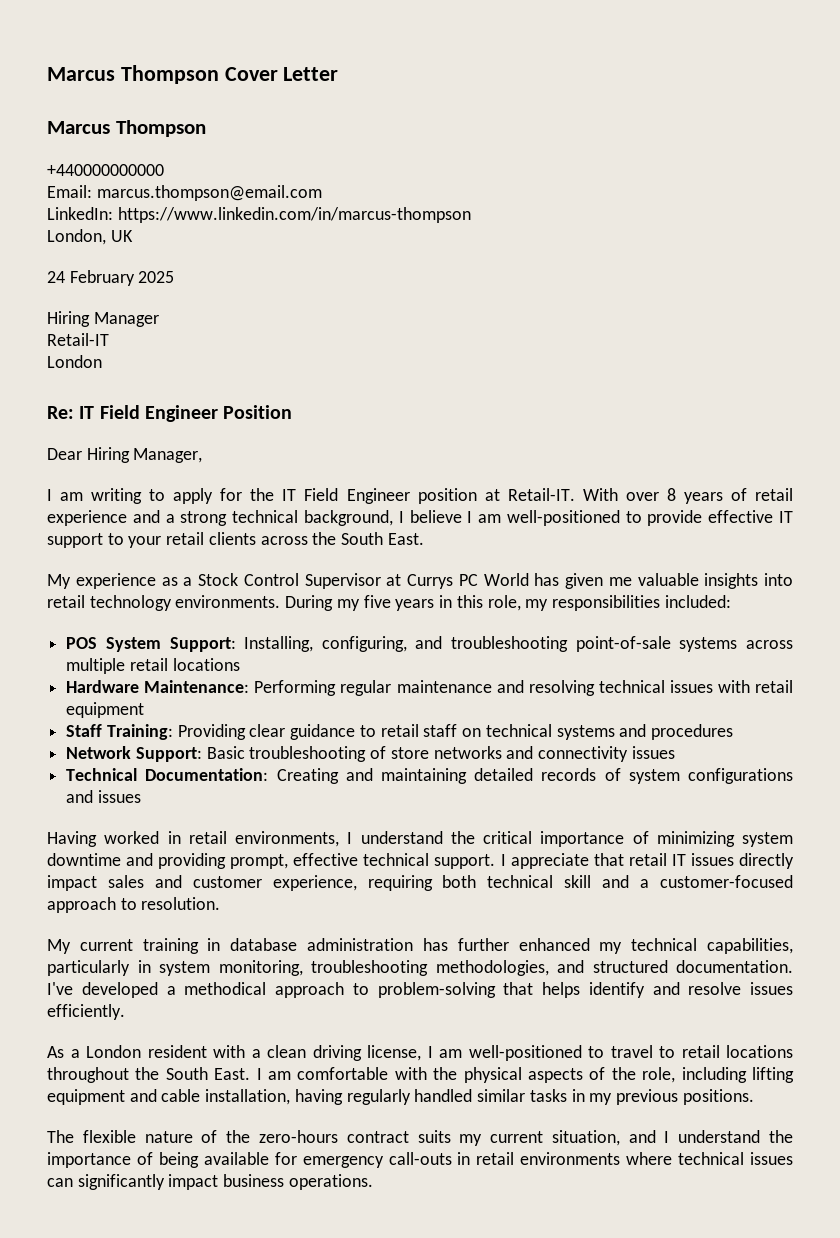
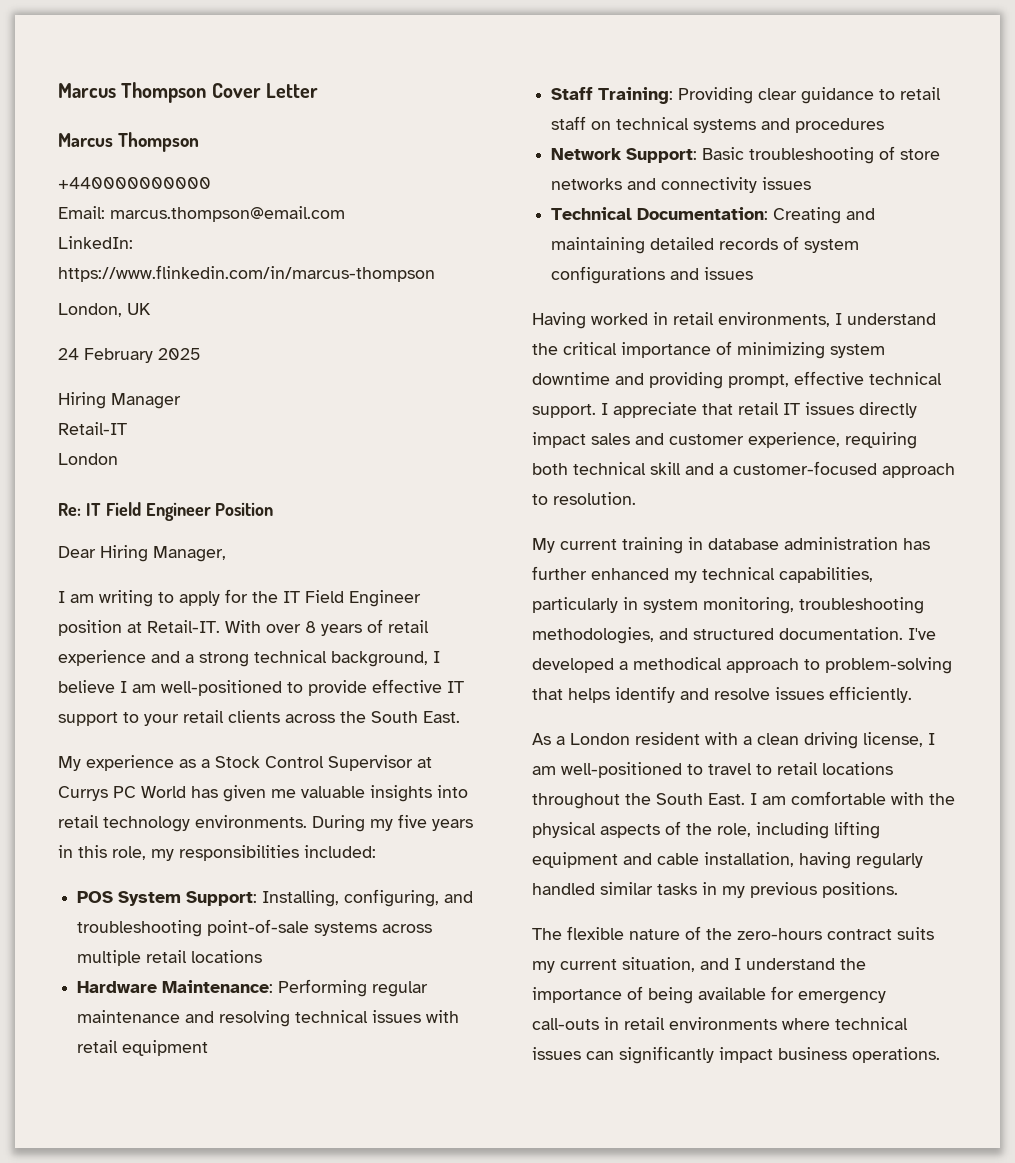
[117,207,471,223] https://www.linkedin.com/in/marcus-thompson -> [58,265,435,282] https://www.flinkedin.com/in/marcus-thompson

